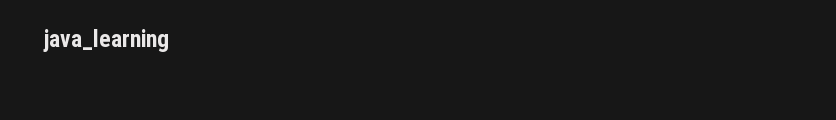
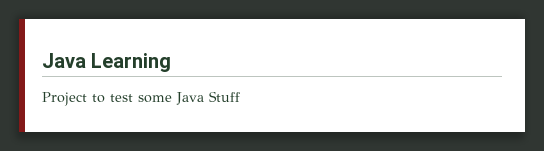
[43,29,169,52] java_learning -> [42,53,172,72] [42,91,240,106] Java Learning // Project to test some Java Stuff

